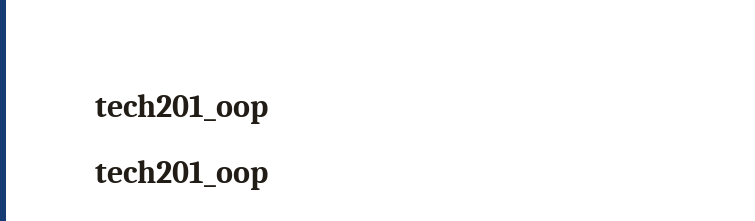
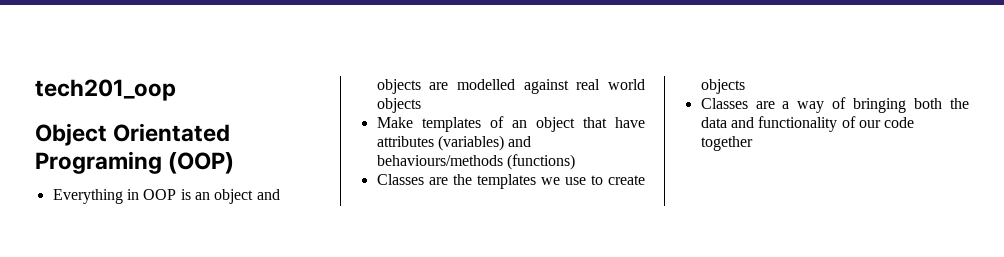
[95,160,268,190] tech201_oop -> [35,123,231,146] [35,151,235,174] [52,189,280,204] [376,79,645,94] [376,98,421,113] [376,116,645,132] [376,135,532,151] [376,154,575,170] [376,174,645,189] [700,79,745,94] [700,97,969,113] [700,116,915,132] [700,136,753,151] Object Orientated Programing (OOP) // Everything in OOP is an object and objects are modelled against real world objects // Make templates of an object that have attributes (variables) and behaviours/methods (functions) // Classes are the templates we use to create objects // Classes are a way of bringing both the data and functionality of our code together

